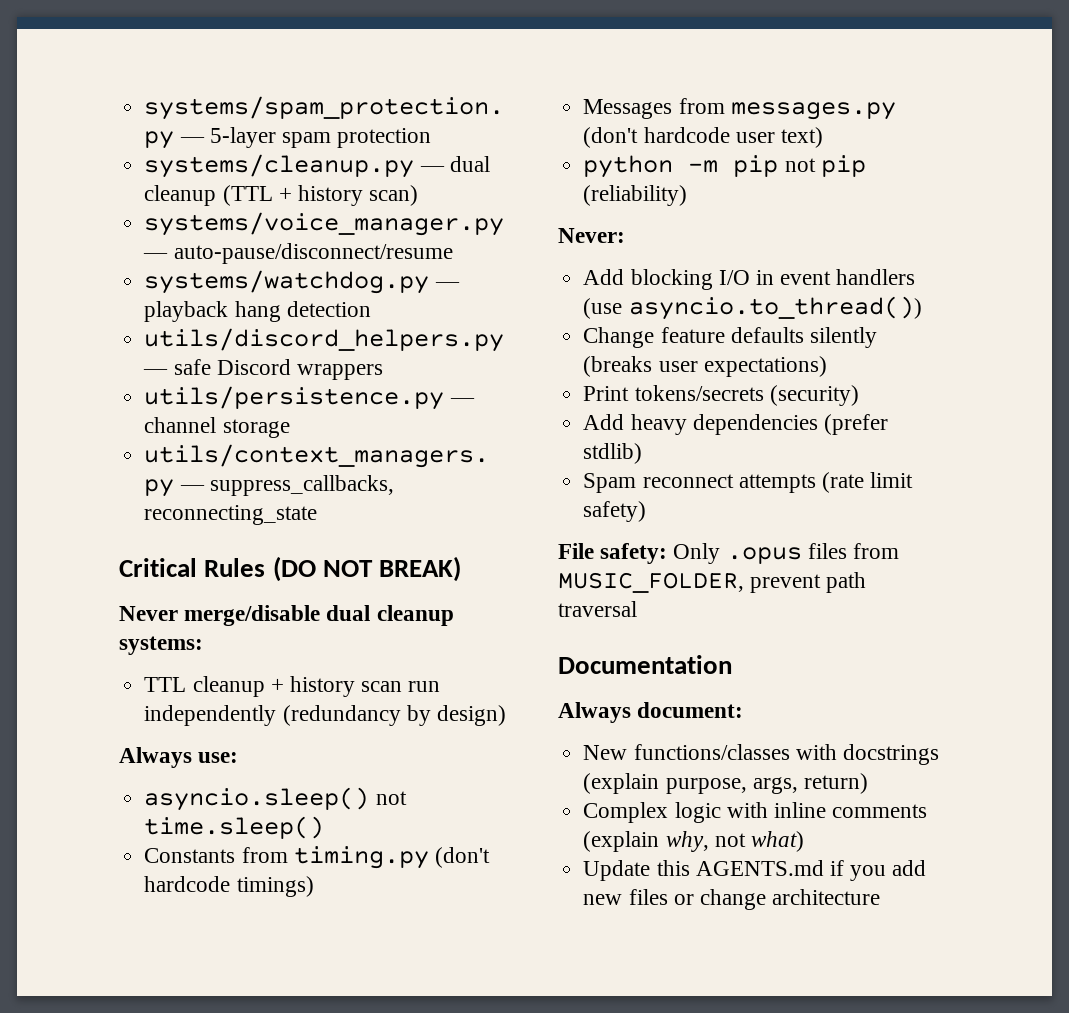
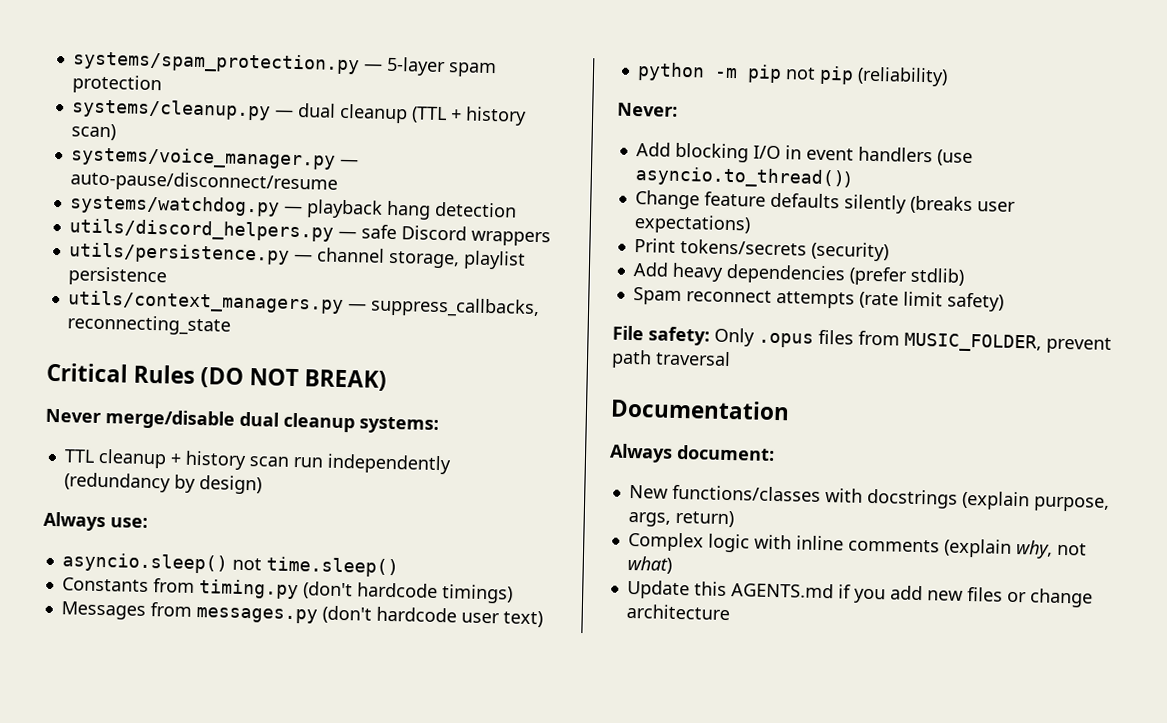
[222,419,290,438] storage -> [387,250,526,270] [67,266,167,287] storage, playlist persistence

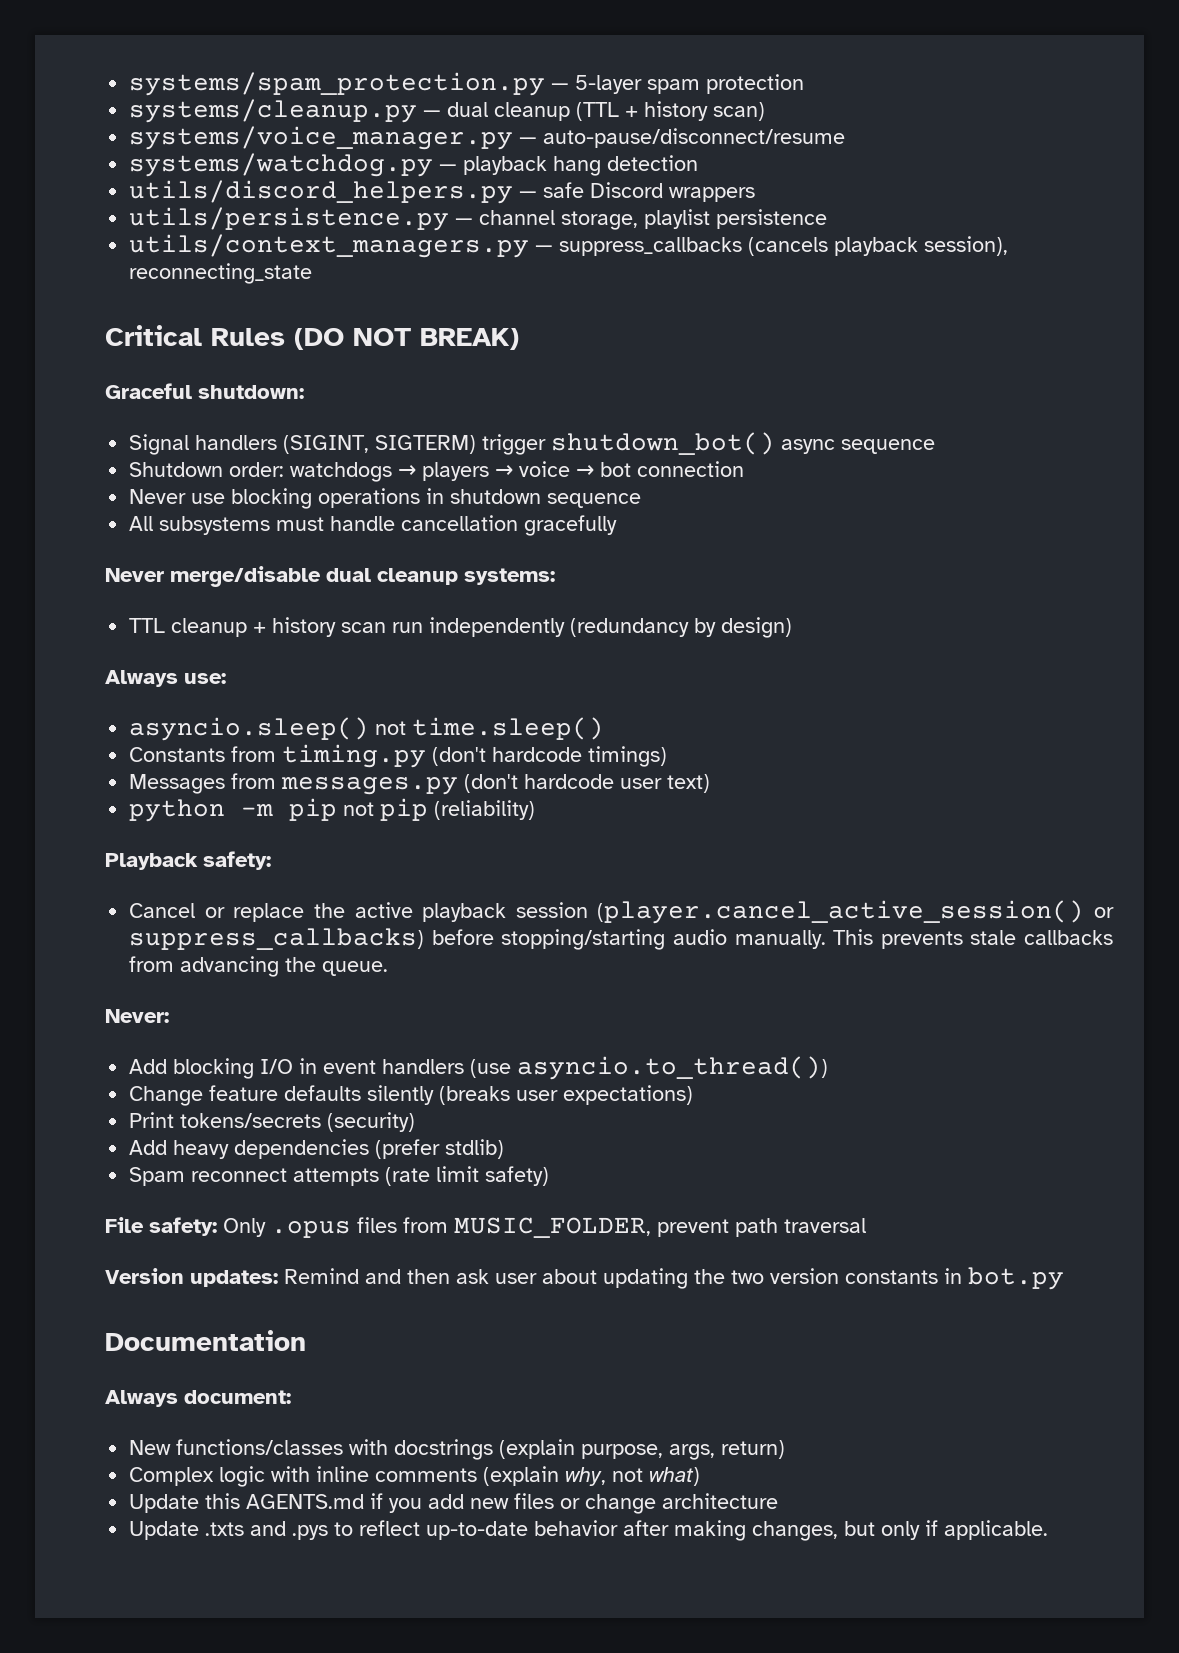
[369,296,540,319] suppress_callbacks, -> [559,236,1009,256] suppress_callbacks (cancels playback session),
(388, 380) none -> [105,383,304,399] [129,432,936,455] [129,461,745,482] [129,488,642,509] [129,515,618,536] // Graceful shutdown: // Signal handlers (SIGINT, SIGTERM) trigger shutdown_bot() async sequence // Shutdown order: watchdogs → players → voice → bot connection // Never use blocking operations in shutdown sequence // All subsystems must handle cancellation gracefully
(948, 76) none -> [105,851,271,870] [129,900,1114,924] [129,928,1113,950] [129,956,389,977] // Playback safety: // Cancel or replace the active playback session (player.cancel_active_session() or suppress_callbacks) before stopping/starting audio manually. This prevents stale callbacks from advancing the queue.
(731, 358) none -> [105,1267,1064,1290] // Version updates: Remind and then ask user about updating the two version constants in bot.py
(730, 612) none -> [129,1520,1049,1541] // Update .txts and .pys to reflect up-to-date behavior after making changes, but only if applicable.

